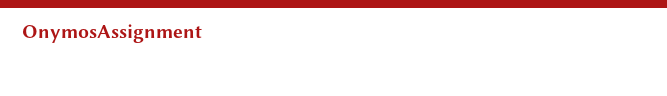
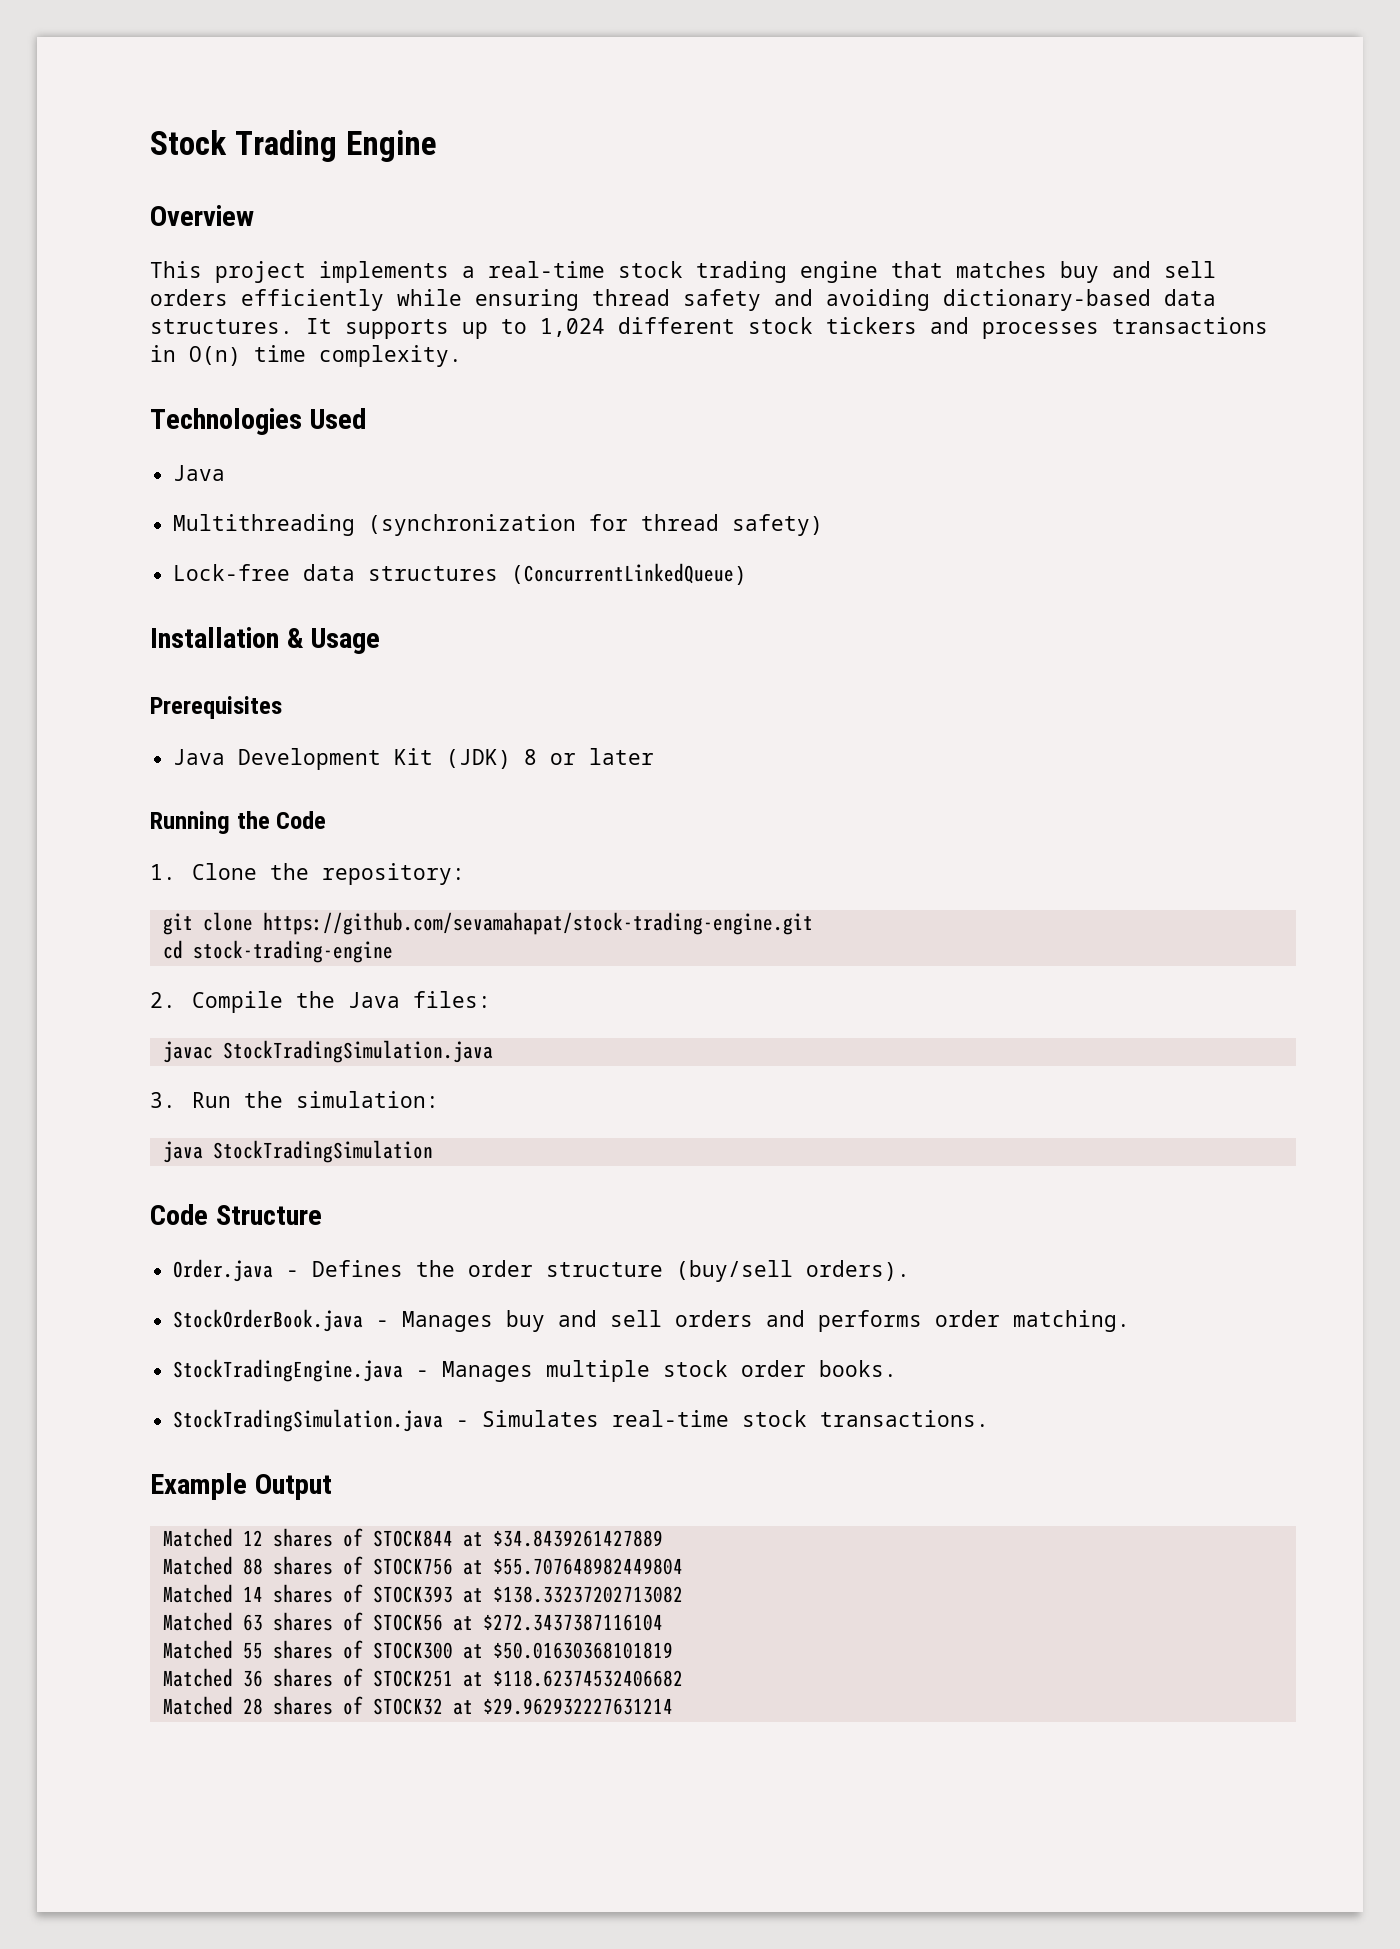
[22,24,202,43] OnymosAssignment -> [150,130,437,162] [150,205,254,226] [150,261,1216,283] [150,289,1216,311] [150,317,1268,339] [150,345,462,367] [150,408,366,435] [173,465,226,481] [173,514,824,536] [173,563,748,585] [150,627,381,654] [150,696,282,719] [173,748,655,770] [150,811,327,834] [150,863,465,885] [162,912,813,935] [162,940,393,963] [150,991,491,1013] [162,1040,493,1063] [150,1091,439,1108] [162,1140,433,1163] [150,1204,322,1225] [173,1259,911,1282] [173,1309,1131,1332] [173,1359,898,1382] [173,1409,990,1432] [150,1473,332,1500] [162,1528,663,1547] [162,1556,683,1575] [162,1584,683,1603] [162,1612,663,1631] [162,1640,673,1659] [162,1668,683,1687] [162,1696,673,1715] Stock Trading Engine // Overview // This project implements a real-time stock trading engine that matches buy and sell orders efficiently while ensuring thread safety and avoiding dictionary-based data structures. It supports up to 1,024 different stock tickers and processes transactions in O(n) time complexity. // Technologies Used // Java // Multithreading (synchronization for thread safety) // Lock-free data structures (ConcurrentLinkedQueue) // Installation & Usage // Prerequisites // Java Development Kit (JDK) 8 or later // Running the Code // 1. Clone the repository: // git clone https://github.com/sevamahapat/stock-trading-engine.git // cd stock-trading-engine // 2. Compile the Java files: // javac StockTradingSimulation.java // 3. Run the simulation: // java StockTradingSimulation // Code Structure // Order.java - Defines the order structure (buy/sell orders). // StockOrderBook.java - Manages buy and sell orders and performs order matching. // StockTradingEngine.java - Manages multiple stock order books. // StockTradingSimulation.java - Simulates real-time stock transactions. // Example Output // Matched 12 shares of STOCK844 at $34.8439261427889 // Matched 88 shares of STOCK756 at $55.707648982449804 // Matched 14 shares of STOCK393 at $138.33237202713082 // Matched 63 shares of STOCK56 at $272.3437387116104 // Matched 55 shares of STOCK300 at $50.01630368101819 // Matched 36 shares of STOCK251 at $118.62374532406682 // Matched 28 shares of STOCK32 at $29.962932227631214

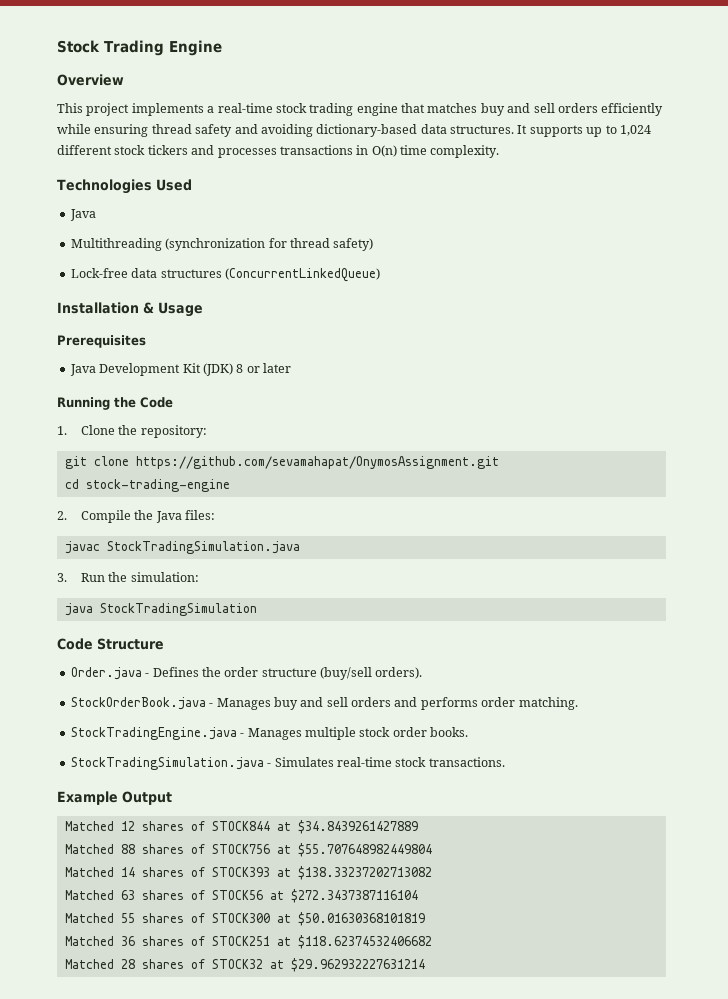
[262,912,813,935] https://github.com/sevamahapat/stock-trading-engine.git -> [135,456,499,469] https://github.com/sevamahapat/OnymosAssignment.git

